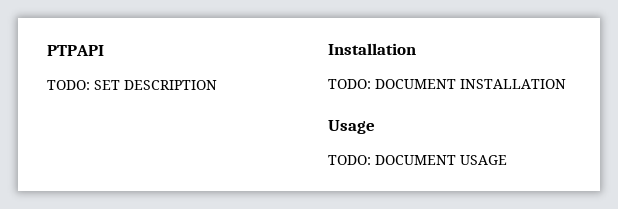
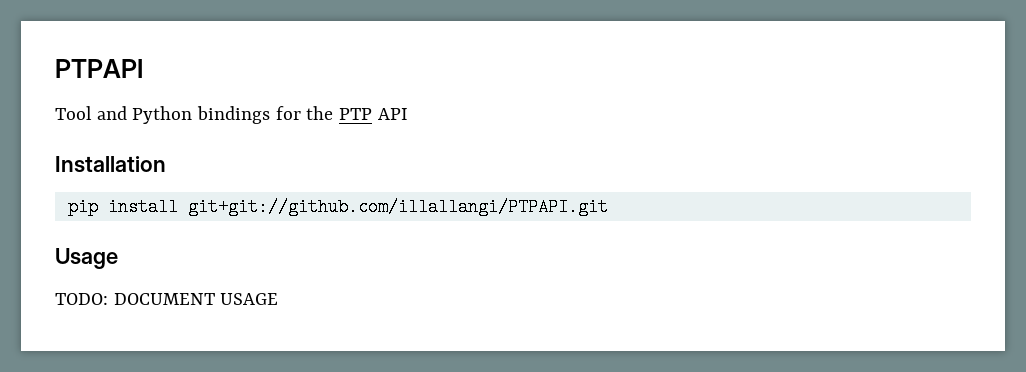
[47,80,217,90] [328,43,416,55] [328,79,566,89] TODO: SET DESCRIPTION // Installation // TODO: DOCUMENT INSTALLATION -> [55,106,408,124] [55,156,166,173] [67,198,608,216] Tool and Python bindings for the PTP API // Installation // pip install git+git://github.com/illallangi/PTPAPI.git

